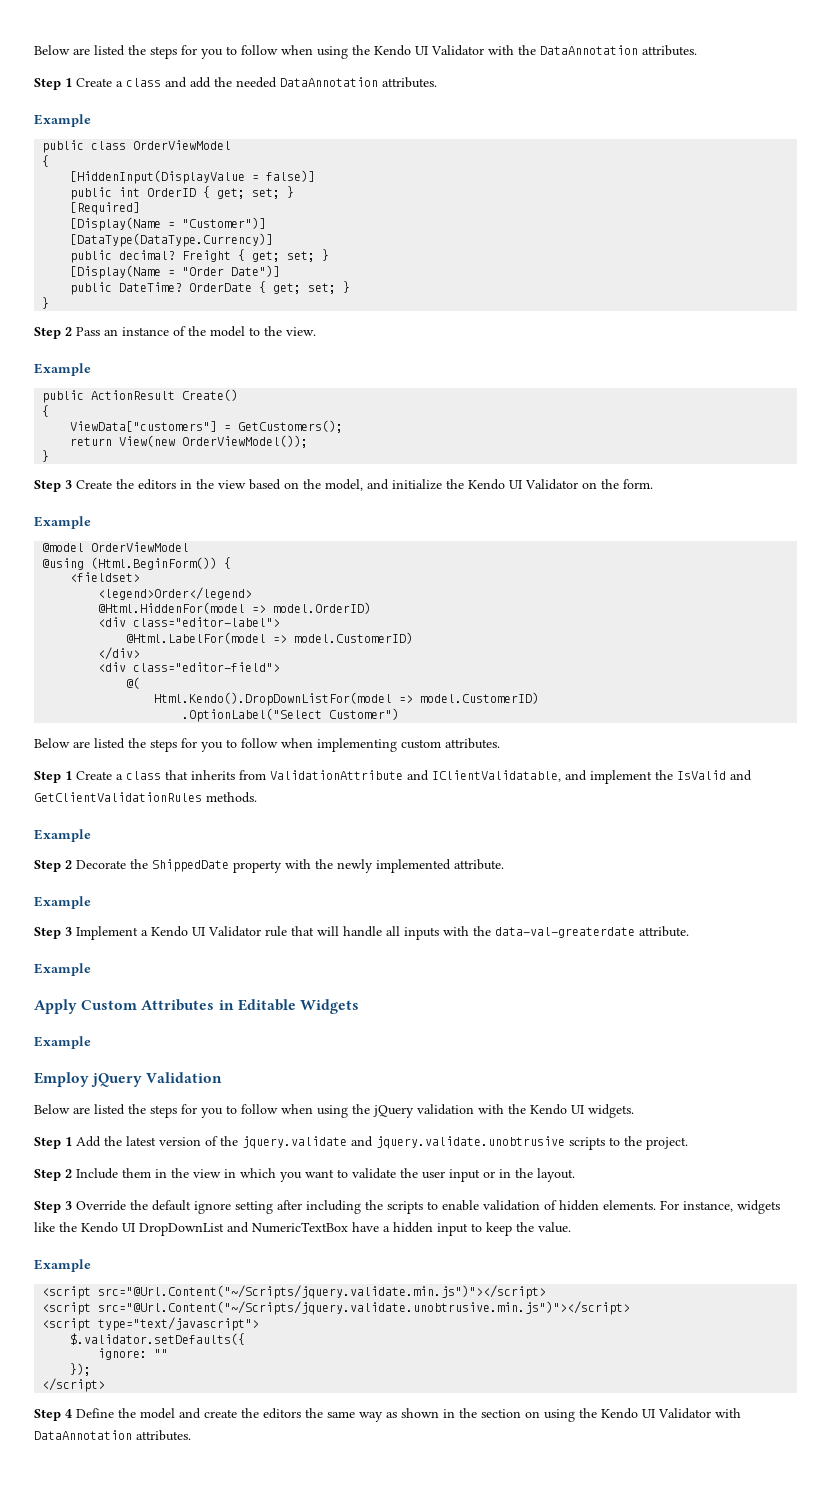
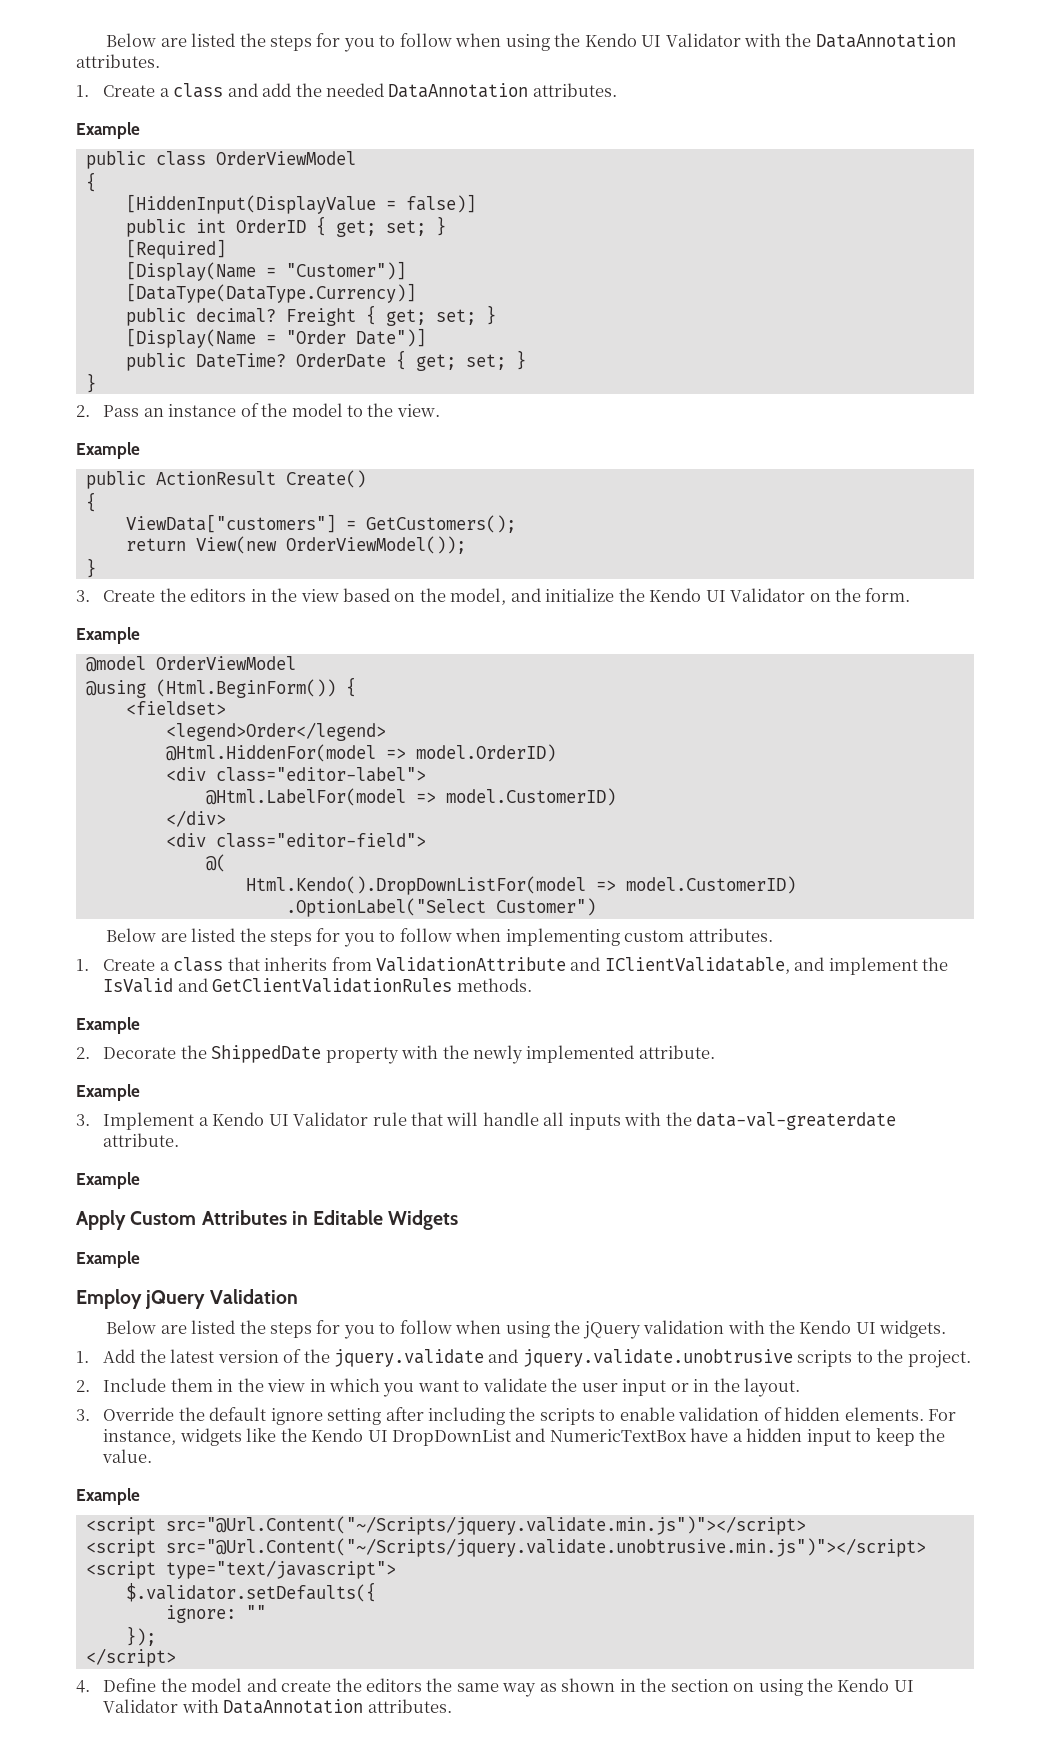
[34,78,72,90] Step 1 -> [76,85,89,97] 1.
[34,327,72,339] Step 2 -> [76,405,90,417] 2.
[34,480,72,492] Step 3 -> [76,590,90,602] 3.
[34,771,72,783] Step 1 -> [76,959,89,971] 1.
[34,860,72,872] Step 2 -> [76,1047,90,1059] 2.
[34,927,72,939] Step 3 -> [76,1114,90,1126] 3.
[34,1137,72,1149] Step 1 -> [76,1351,89,1363] 1.
[34,1169,72,1181] Step 2 -> [76,1380,90,1392] 2.
[34,1201,72,1213] Step 3 -> [76,1409,90,1421] 3.
[34,1409,72,1421] Step 4 -> [76,1680,90,1693] 4.

